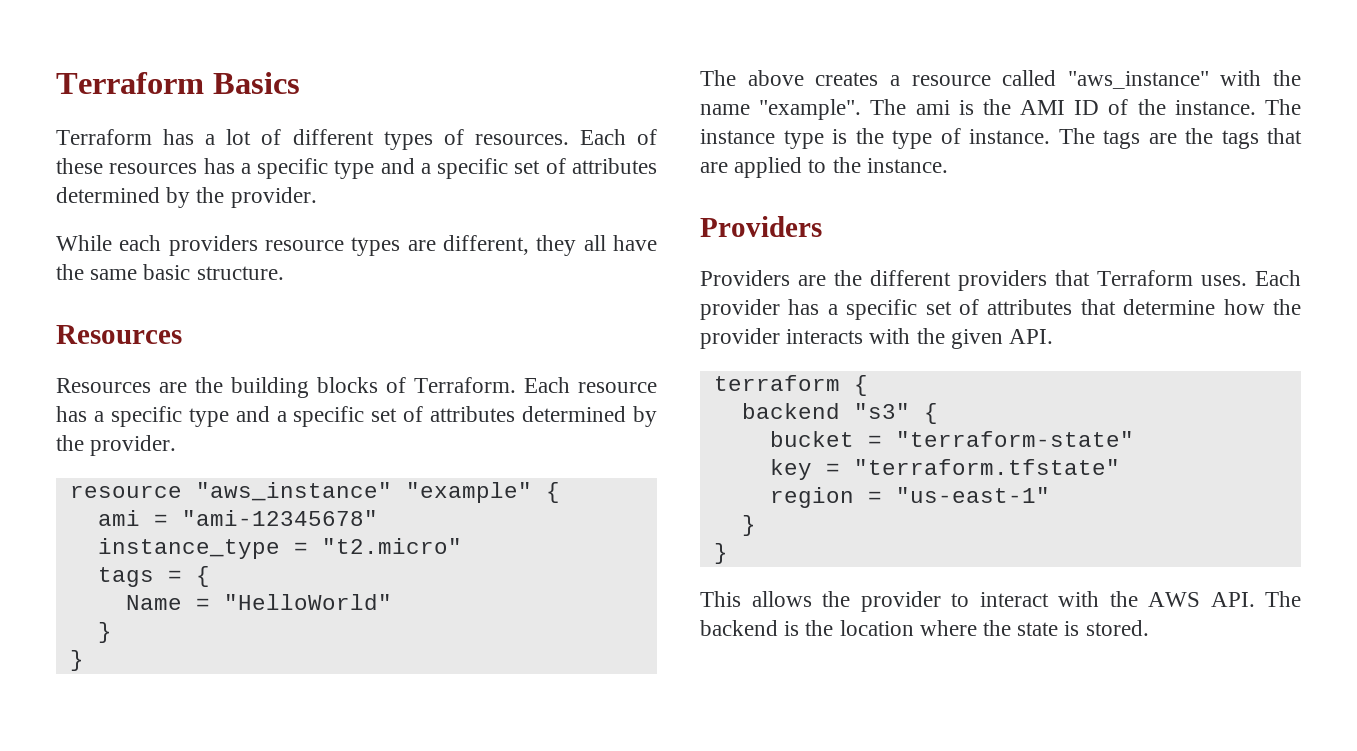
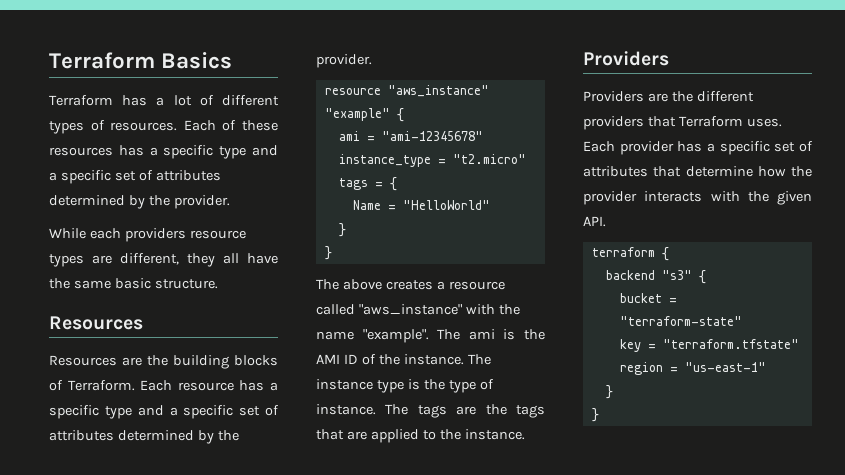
[700,591,1301,612] [700,620,1149,636] // This allows the provider to interact with the AWS API. The backend is the location where the state is stored. -> (599, 415) none

